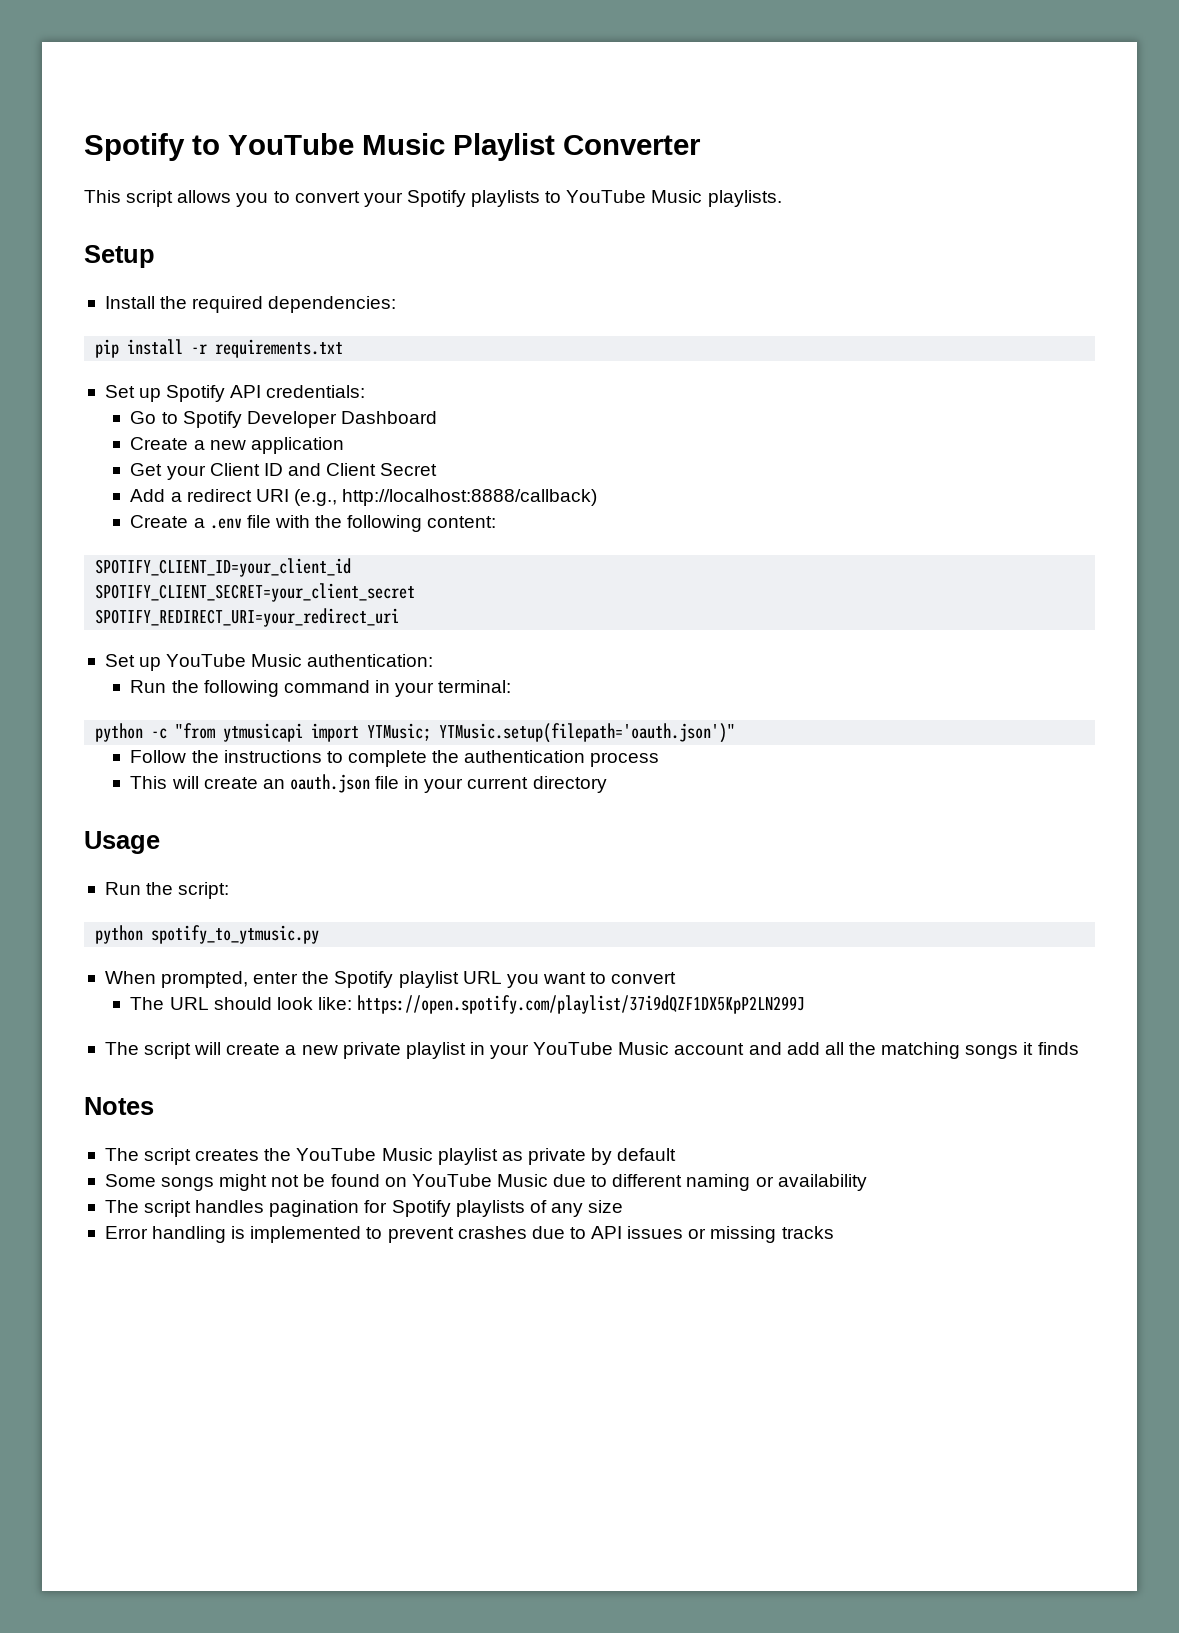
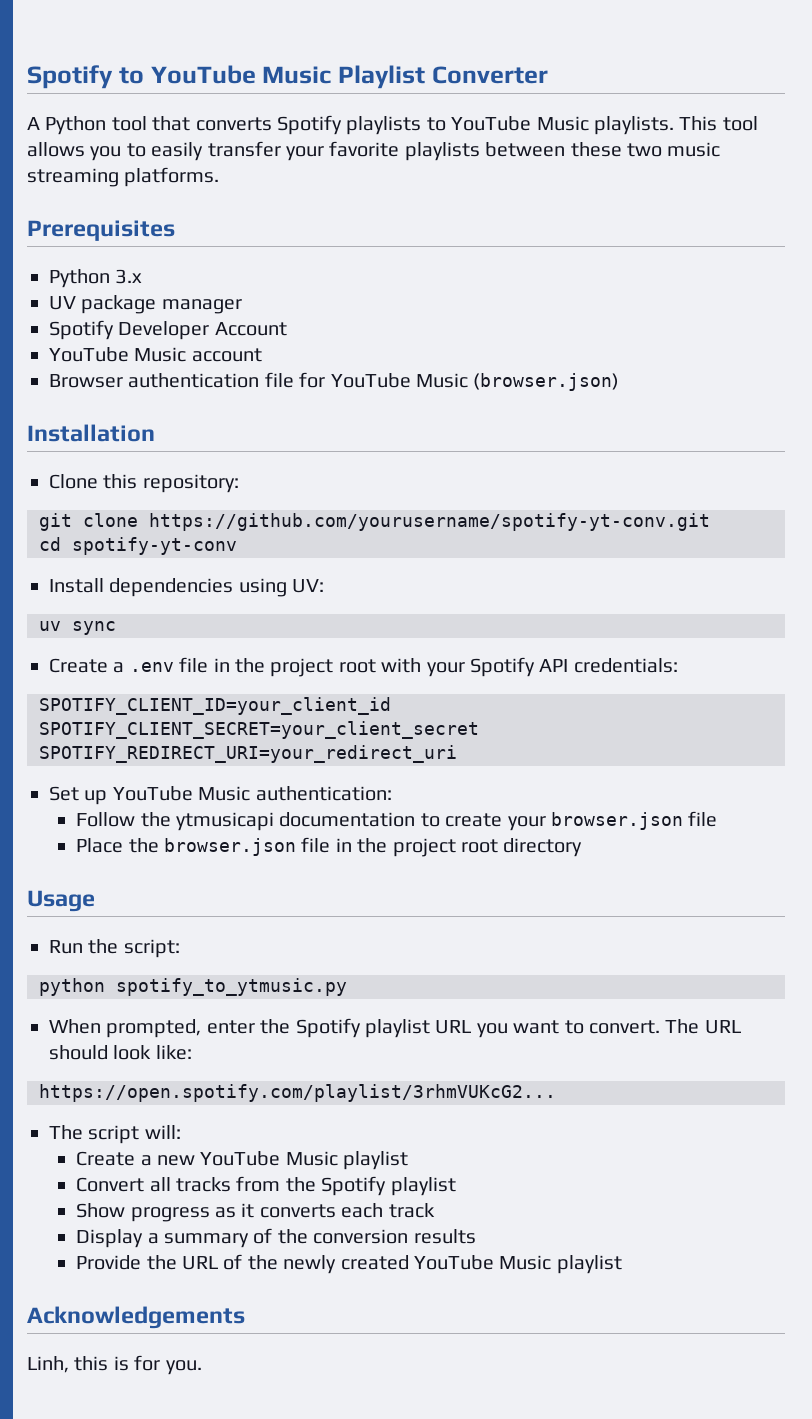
[84,190,403,207] This script allows you to convert your -> [27,116,272,135] A Python tool that converts
[84,245,155,268] [104,296,397,313] [95,339,344,358] [104,385,366,402] [130,411,437,428] [130,437,344,454] [130,463,438,480] [130,489,598,506] [130,515,497,532] // Setup // Install the required dependencies: // pip install -r requirements.txt // Set up Spotify API credentials: // Go to Spotify Developer Dashboard // Create a new application // Get your Client ID and Client Secret // Add a redirect URI (e.g., http://localhost:8888/callback) // Create a .env file with the following content: -> [679,116,758,131] [27,141,721,161] [27,167,220,187] [27,220,175,241] [49,269,143,288] [49,295,242,314] [49,320,287,340] [49,347,262,362] [49,372,620,391] [27,424,155,442] [49,474,239,493] [39,513,710,531] [39,537,237,555] [49,578,325,597] [39,621,116,635] [49,657,678,677] This tool allows you to easily transfer your favorite playlists between these two music streaming platforms. // Prerequisites // Python 3.x // UV package manager // Spotify Developer Account // YouTube Music account // Browser authentication file for YouTube Music (browser.json) // Installation // Clone this repository: // git clone https://github.com/yourusername/spotify-yt-conv.git // cd spotify-yt-conv // Install dependencies using UV: // uv sync // Create a .env file in the project root with your Spotify API credentials:
[130,680,512,697] [95,723,736,743] [130,750,660,767] [130,774,529,793] Run the following command in your terminal: // python -c "from ytmusicapi import YTMusic; YTMusic.setup(filepath='oauth.json')" // Follow the instructions to complete the authentication process // This will create an oauth.json file in your current -> [76,811,718,831] [76,837,498,857] Follow the ytmusicapi documentation to create your browser.json file // Place the browser.json file in the project root
[611,972,677,984] convert // -> [588,1020,660,1034] convert.
[357,995,806,1014] [104,1042,1079,1059] [84,1097,154,1115] [104,1148,677,1165] [104,1174,867,1191] [104,1200,624,1217] [104,1226,834,1243] https://open.spotify.com/playlist/37i9dQZF1DX5KpP2LN299J // The script will create a new private playlist in your YouTube Music account and add all the matching songs it finds // Notes // The script creates the YouTube Music playlist as private by default // Some songs might not be found on YouTube Music due to different naming or availability // The script handles pagination for Spotify playlists of any size // Error handling is implemented to prevent crashes due to API issues or missing tracks -> [39,1084,556,1102] [49,1125,181,1144] [76,1151,409,1170] [76,1176,456,1196] [76,1203,435,1222] [76,1228,476,1248] [76,1254,622,1274] [27,1306,245,1329] [27,1355,202,1375] // https://open.spotify.com/playlist/3rhmVUKcG2... // The script will: // Create a new YouTube Music playlist // Convert all tracks from the Spotify playlist // Show progress as it converts each track // Display a summary of the conversion results // Provide the URL of the newly created YouTube Music playlist // Acknowledgements // Linh, this is for you.

